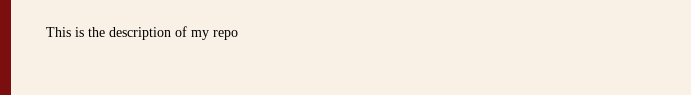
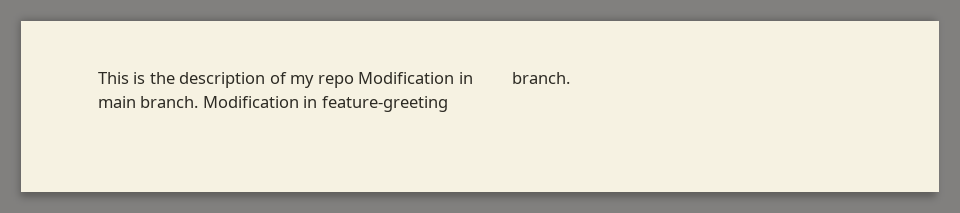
(238, 35) none -> [358,72,473,84] [98,96,448,112] [512,72,570,84] Modification in main branch. Modification in feature-greeting branch.

